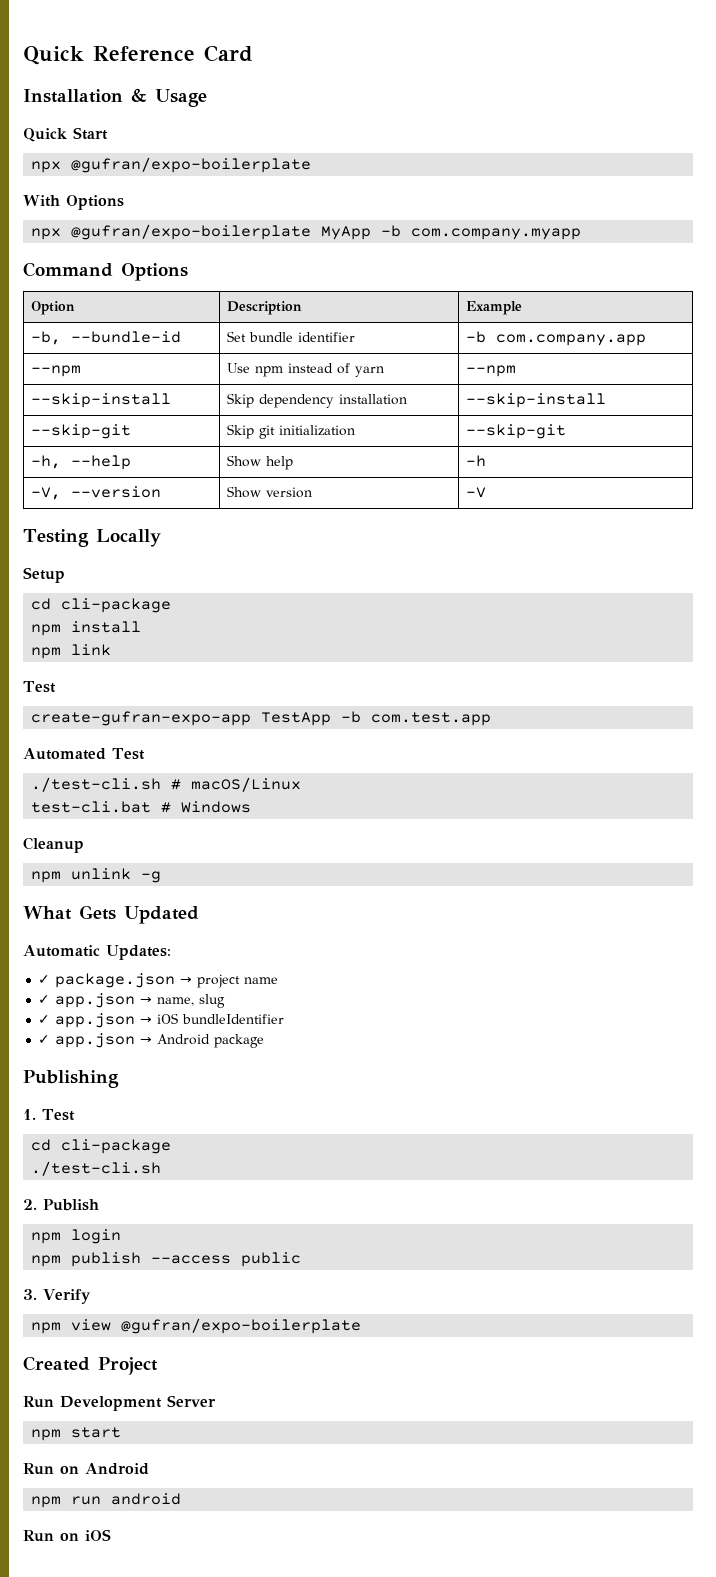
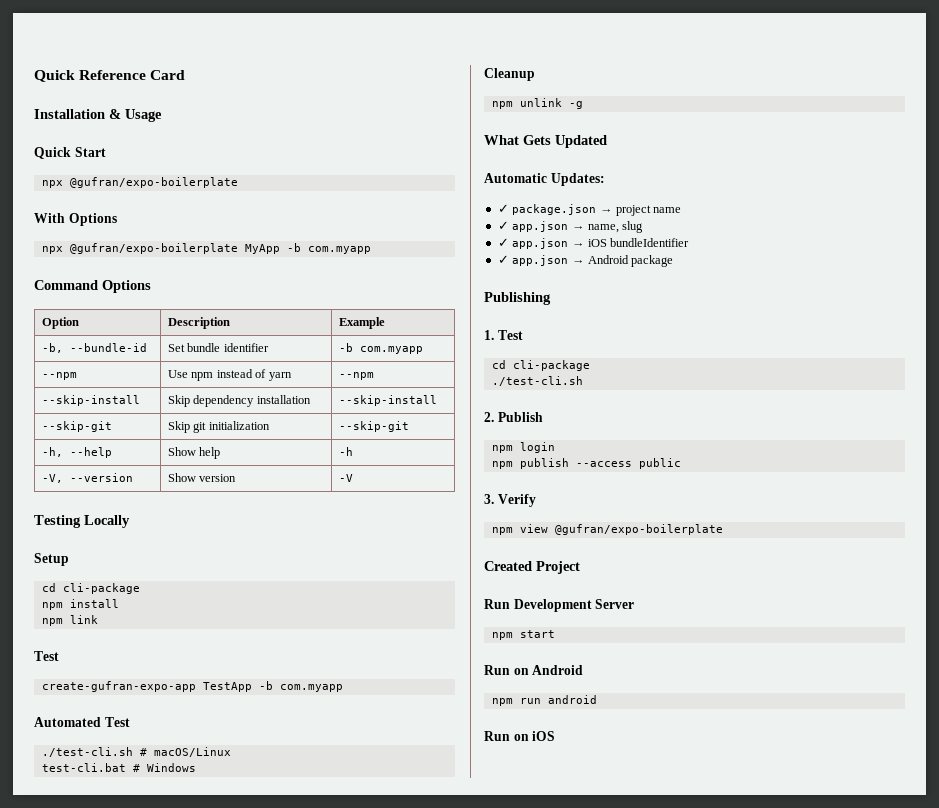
[411,228,582,240] com.company.myapp -> [307,246,371,254] com.myapp
[495,334,646,346] com.company.app -> [360,346,424,354] com.myapp
[371,712,492,726] com.test.app -> [279,684,343,692] com.myapp

